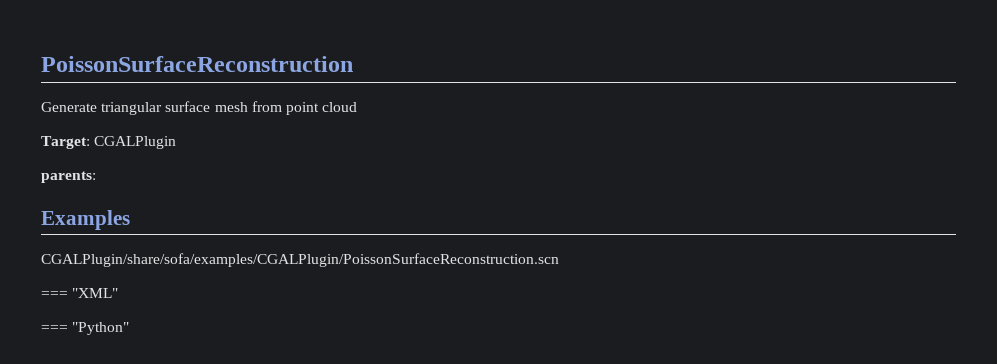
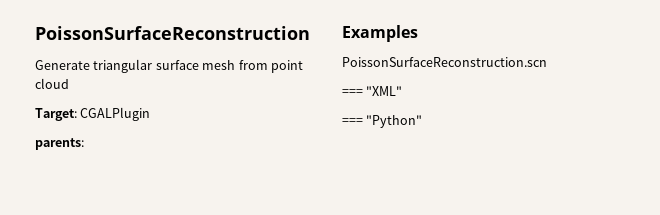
[41,253,559,267] CGALPlugin/share/sofa/examples/CGALPlugin/PoissonSurfaceReconstruction.scn -> [342,57,547,67] PoissonSurfaceReconstruction.scn

